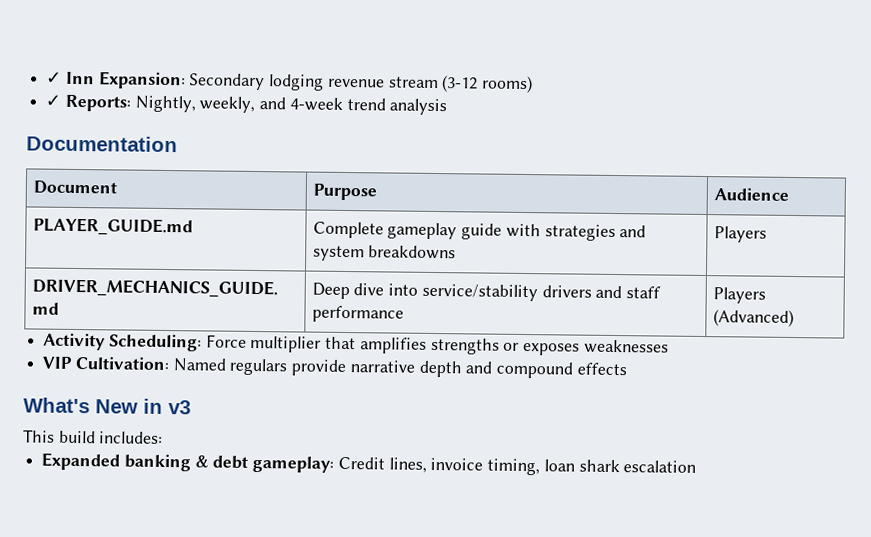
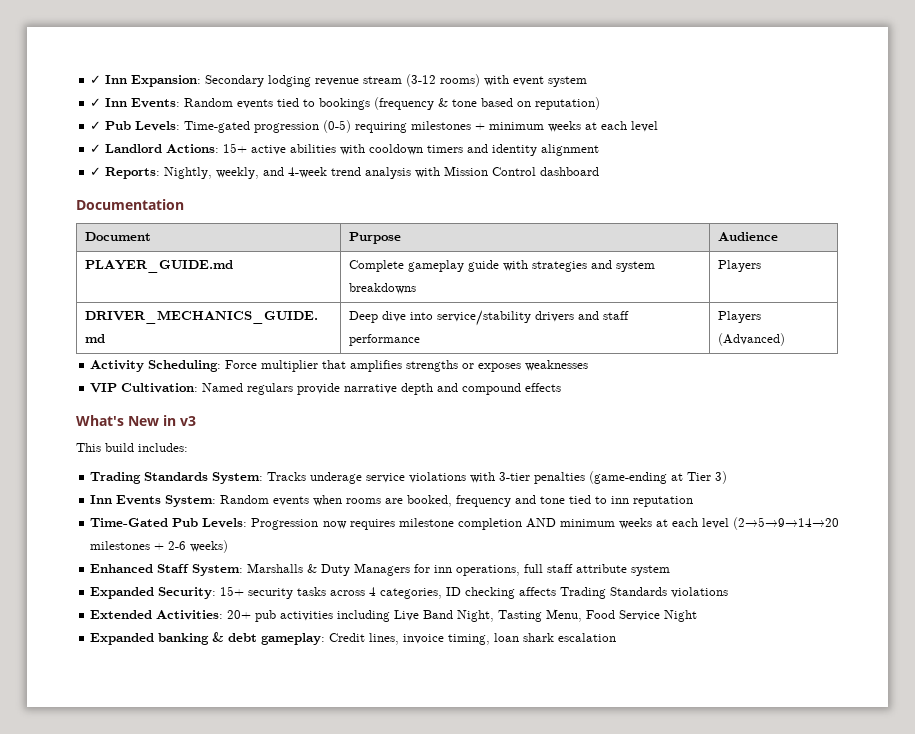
(534, 84) none -> [484,75,588,87] [90,97,601,110] [90,120,659,133] [90,143,600,156] with event system // ✓ Inn Events: Random events tied to bookings (frequency & tone based on reputation) // ✓ Pub Levels: Time-gated progression (0-5) requiring milestones + minimum weeks at each level // ✓ Landlord Actions: 15+ active abilities with cooldown timers and identity alignment
(448, 107) none -> [415,166,600,178] with Mission Control dashboard
(164, 437) none -> [90,471,728,484] [90,495,694,507] [90,517,839,530] [90,540,229,553] [90,563,671,576] [90,586,729,599] [90,609,698,622] // Trading Standards System: Tracks underage service violations with 3-tier penalties (game-ending at Tier 3) // Inn Events System: Random events when rooms are booked, frequency and tone tied to inn reputation // Time-Gated Pub Levels: Progression now requires milestone completion AND minimum weeks at each level (2→5→9→14→20 milestones + 2-6 weeks) // Enhanced Staff System: Marshalls & Duty Managers for inn operations, full staff attribute system // Expanded Security: 15+ security tasks across 4 categories, ID checking affects Trading Standards violations // Extended Activities: 20+ pub activities including Live Band Night, Tasting Menu, Food Service Night

